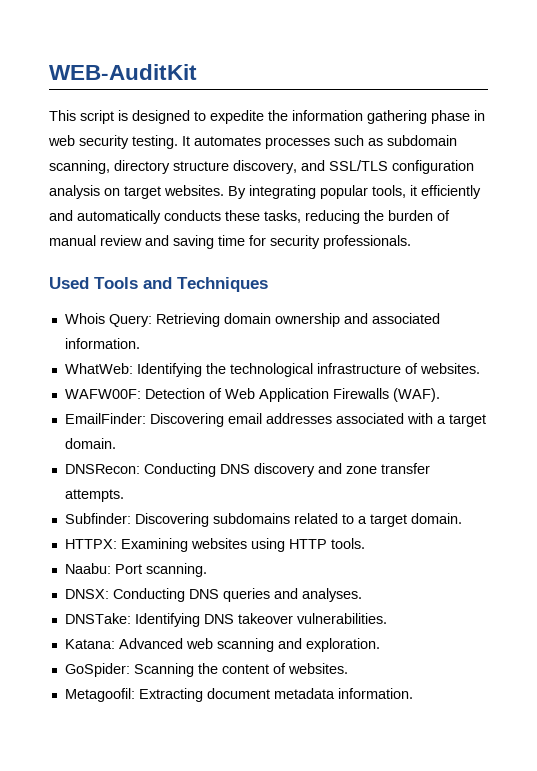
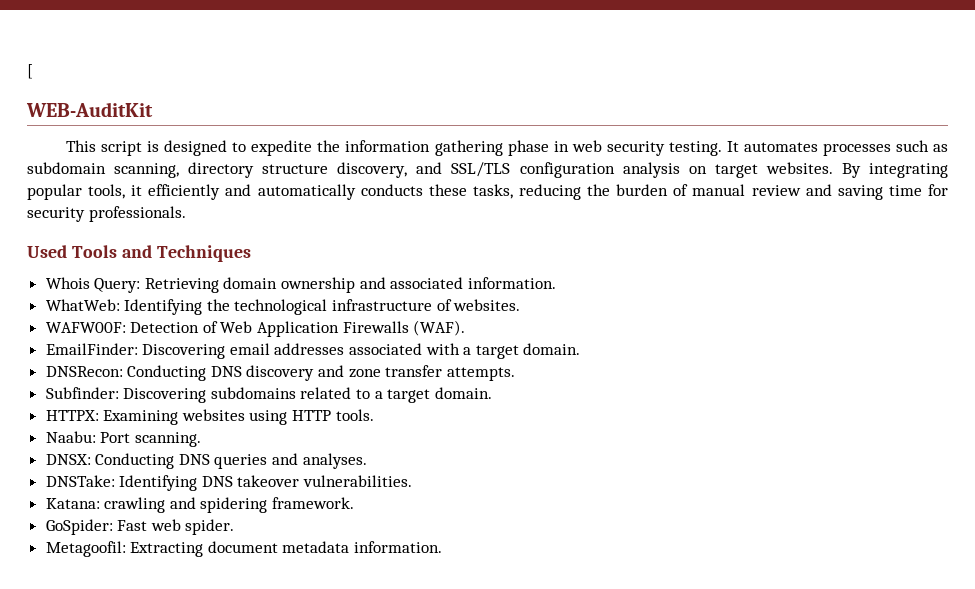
(49, 72) none -> [27,64,33,79] [ //
[118,638,380,652] [64,663,348,677] Advanced web scanning and exploration. // GoSpider: Scanning the content of websites. -> [104,497,355,513] [45,519,235,535] crawling and spidering framework. // GoSpider: Fast web spider.

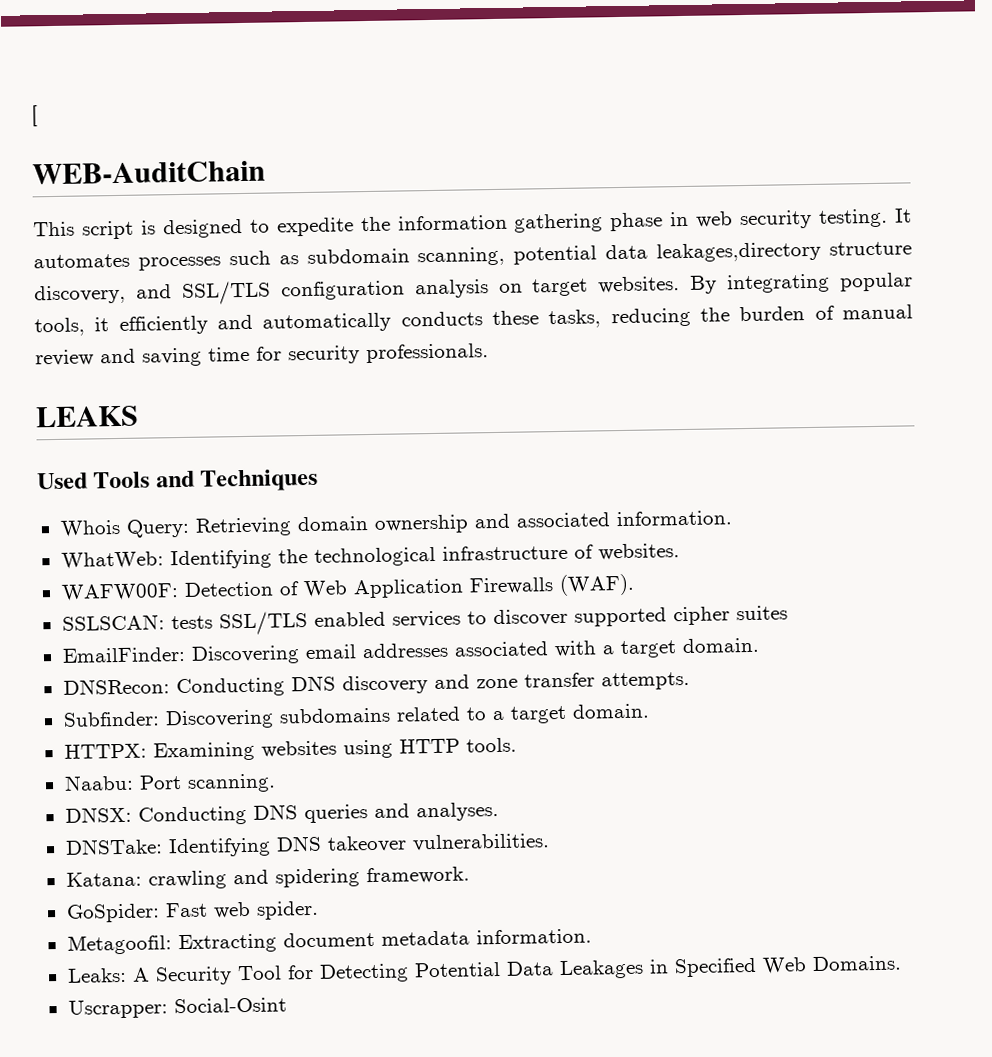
[26,102,153,117] WEB-AuditKit -> [32,160,266,185] WEB-AuditChain
[188,162,255,178] directory -> [513,241,822,265] potential data leakages,directory
(186, 214) none -> [36,405,139,428] // LEAKS
(466, 328) none -> [61,605,788,636] // SSLSCAN: tests SSL/TLS enabled services to discover supported cipher suites
(443, 547) none -> [66,955,902,986] [67,997,287,1019] // Leaks: A Security Tool for Detecting Potential Data Leakages in Specified Web Domains. // Uscrapper: Social-Osint

